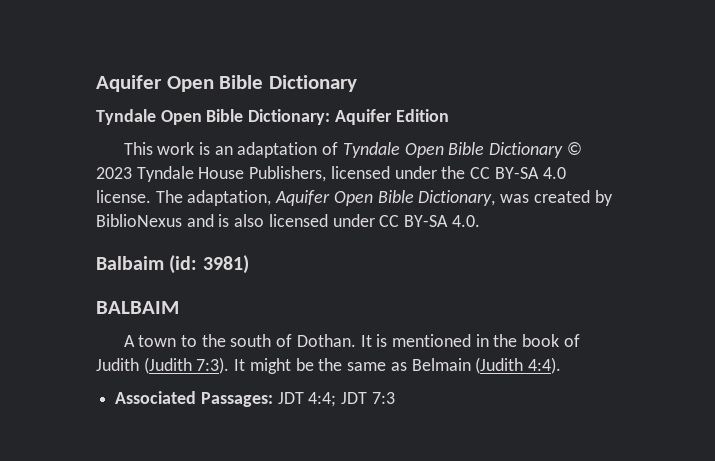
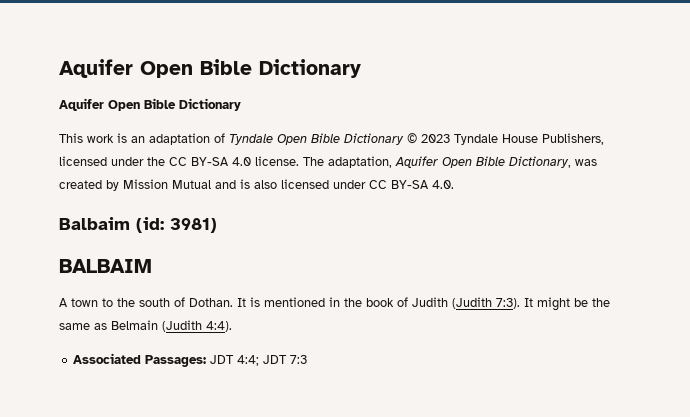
[96,75,357,92] [96,109,449,125] Aquifer Open Bible Dictionary // Tyndale Open Bible Dictionary: Aquifer Edition -> [59,59,361,78] [59,98,241,111] Aquifer Open Bible Dictionary // Aquifer Open Bible Dictionary
[96,214,182,227] BiblioNexus -> [123,179,211,189] Mission Mutual

